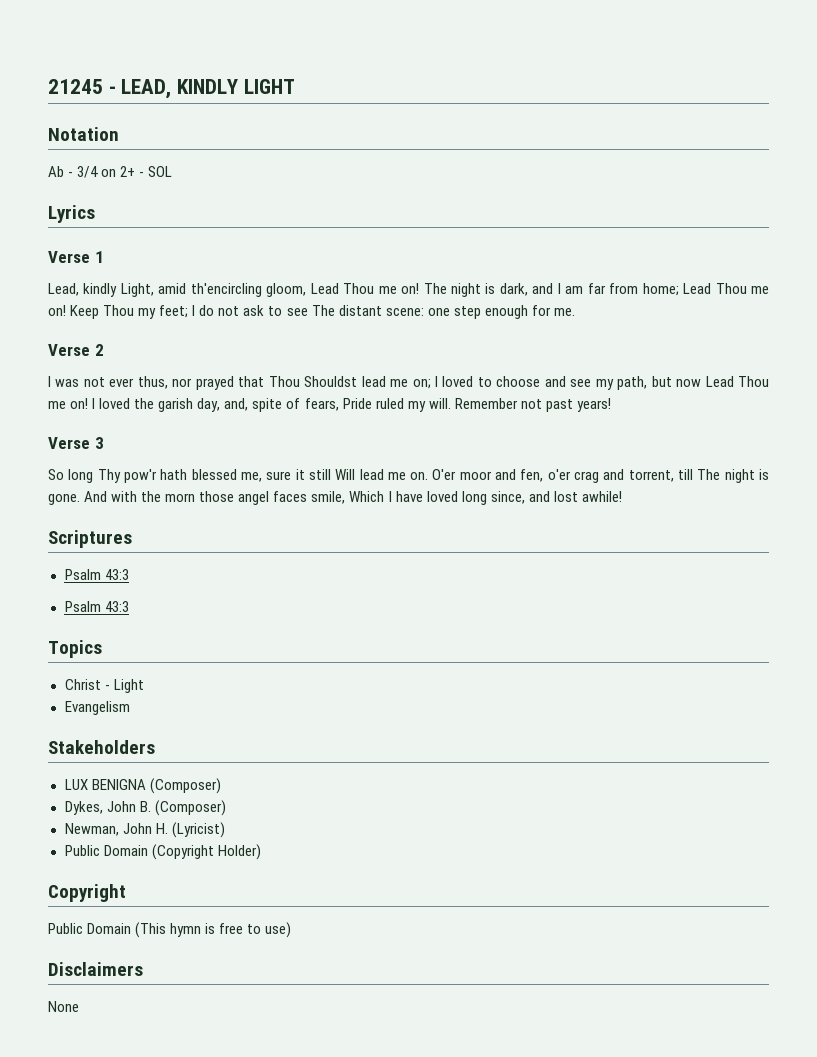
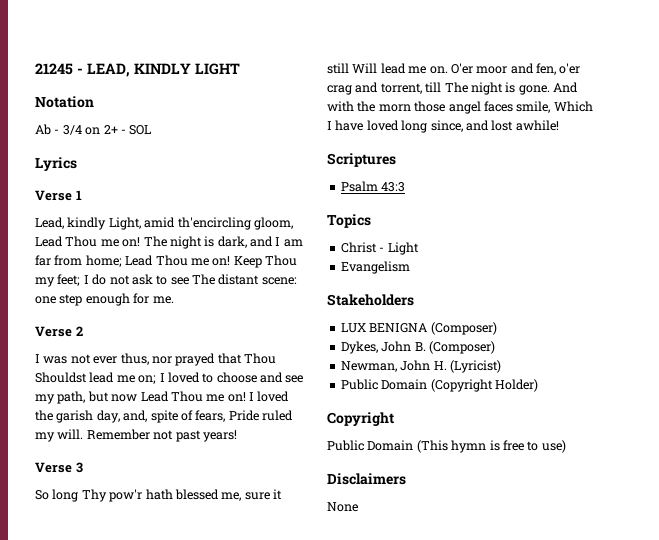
[64,601,129,612] // Psalm 43:3 -> (406, 187) none

